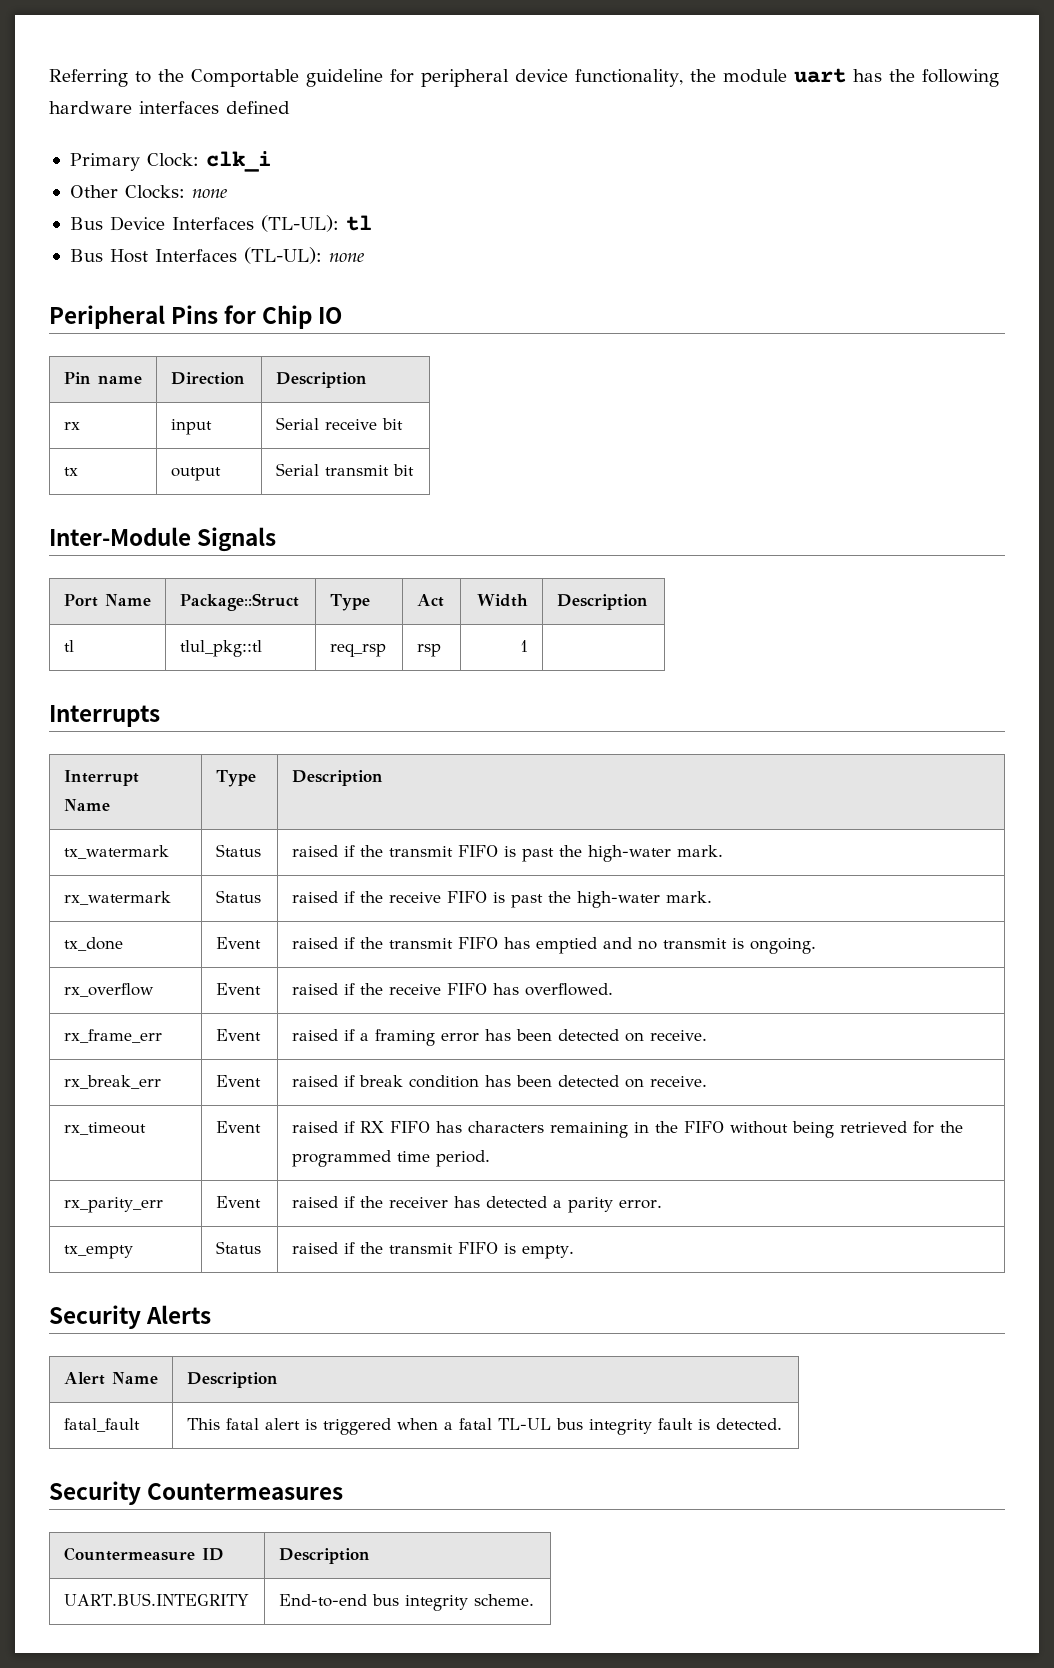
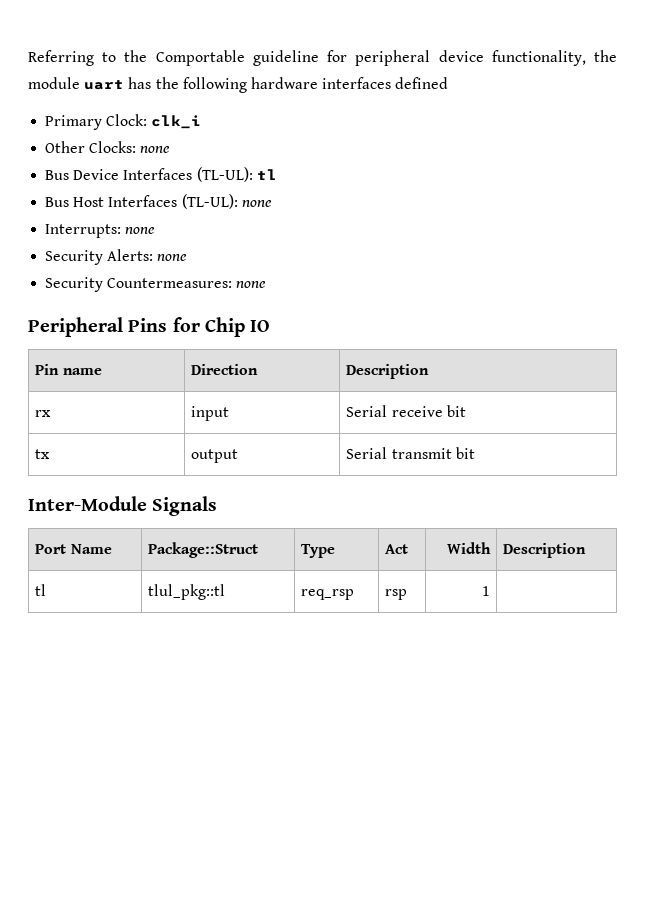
(364, 257) none -> [45,224,156,238] [45,249,188,265] [45,277,267,292] // Interrupts: none // Security Alerts: none // Security Countermeasures: none
[49,705,160,727] [63,770,139,786] [63,799,110,811] [215,770,256,787] [291,770,383,786] [63,845,169,859] [215,844,261,857] [291,845,723,862] [63,891,171,905] [215,890,261,903] [291,891,712,908] [63,937,123,951] [215,937,261,949] [291,937,816,954] [63,983,154,997] [215,983,261,995] [291,983,613,996] [63,1029,162,1043] [215,1029,261,1041] [291,1029,707,1046] [63,1075,161,1089] [215,1075,261,1087] [291,1075,707,1088] [63,1122,146,1135] [215,1121,261,1133] [291,1121,963,1138] [291,1150,490,1167] [63,1197,163,1213] [215,1196,261,1208] [291,1196,662,1213] [63,1245,133,1259] [215,1241,261,1254] [291,1242,574,1259] [49,1305,212,1329] [63,1372,158,1385] [186,1372,278,1388] [63,1418,140,1432] [186,1418,782,1435] [49,1481,344,1505] [63,1547,224,1561] [278,1548,370,1564] [63,1593,249,1606] [278,1594,534,1611] // Interrupts // Interrupt Name | Type | Description // tx_watermark | Status | raised if the transmit FIFO is past the high-water mark. // rx_watermark | Status | raised if the receive FIFO is past the high-water mark. // tx_done | Event | raised if the transmit FIFO has emptied and no transmit is ongoing. // rx_overflow | Event | raised if the receive FIFO has overflowed. // rx_frame_err | Event | raised if a framing error has been detected on receive. // rx_break_err | Event | raised if break condition has been detected on receive. // rx_timeout | Event | raised if RX FIFO has characters remaining in the FIFO without being retrieved for the programmed time period. // rx_parity_err | Event | raised if the receiver has detected a parity error. // tx_empty | Status | raised if the transmit FIFO is empty. // Security Alerts // Alert Name | Description // fatal_fault | This fatal alert is triggered when a fatal TL-UL bus integrity fault is detected. // Security Countermeasures // Countermeasure ID | Description // UART.BUS.INTEGRITY | End-to-end bus integrity scheme. -> (490, 591) none

